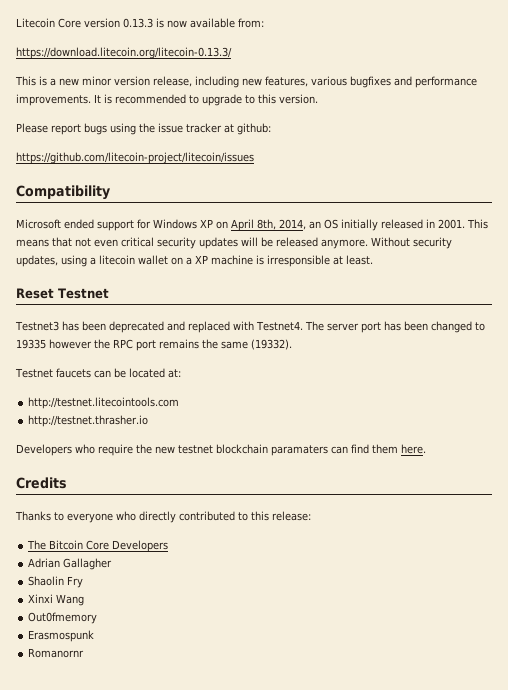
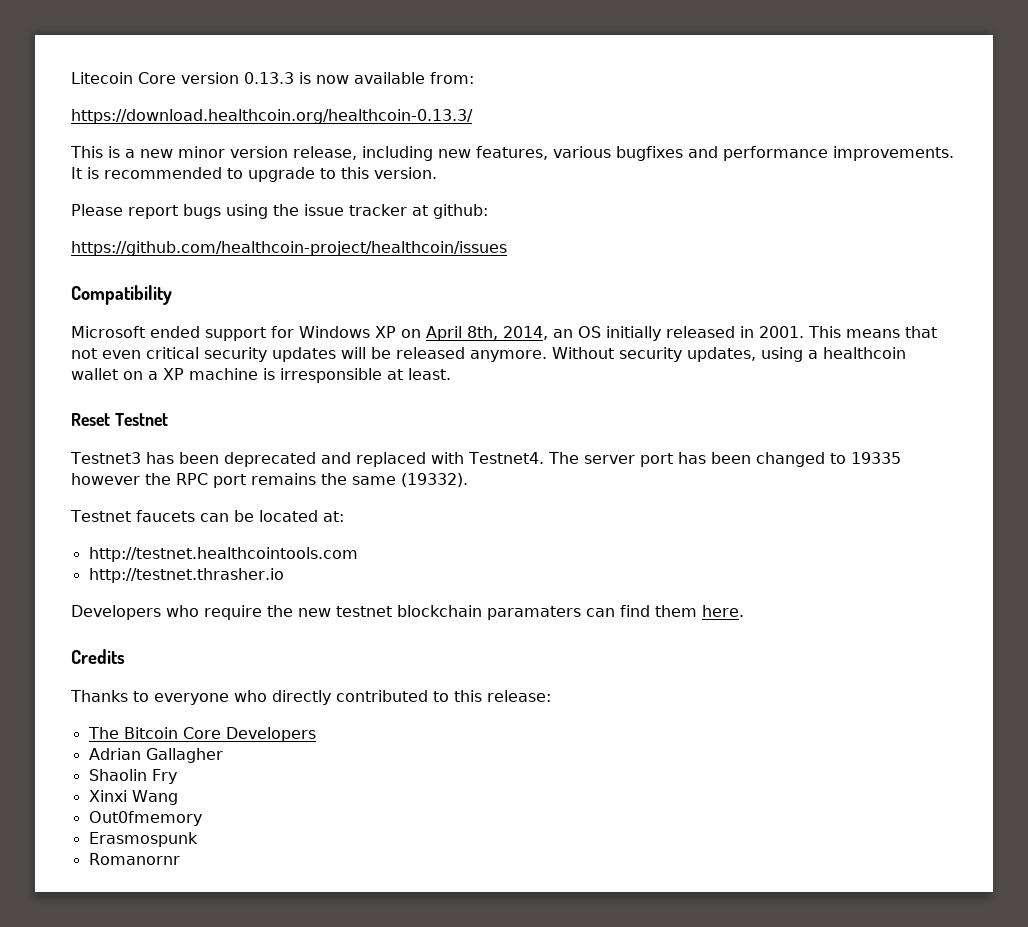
[16,47,232,59] https://download.litecoin.org/litecoin-0.13.3/ -> [71,109,473,124] https://download.healthcoin.org/healthcoin-0.13.3/
[16,152,254,164] https://github.com/litecoin-project/litecoin/issues -> [71,241,507,256] https://github.com/healthcoin-project/healthcoin/issues
[99,255,135,265] litecoin -> [823,347,906,359] healthcoin
[28,397,180,409] http://testnet.litecointools.com -> [88,547,358,562] http://testnet.healthcointools.com

